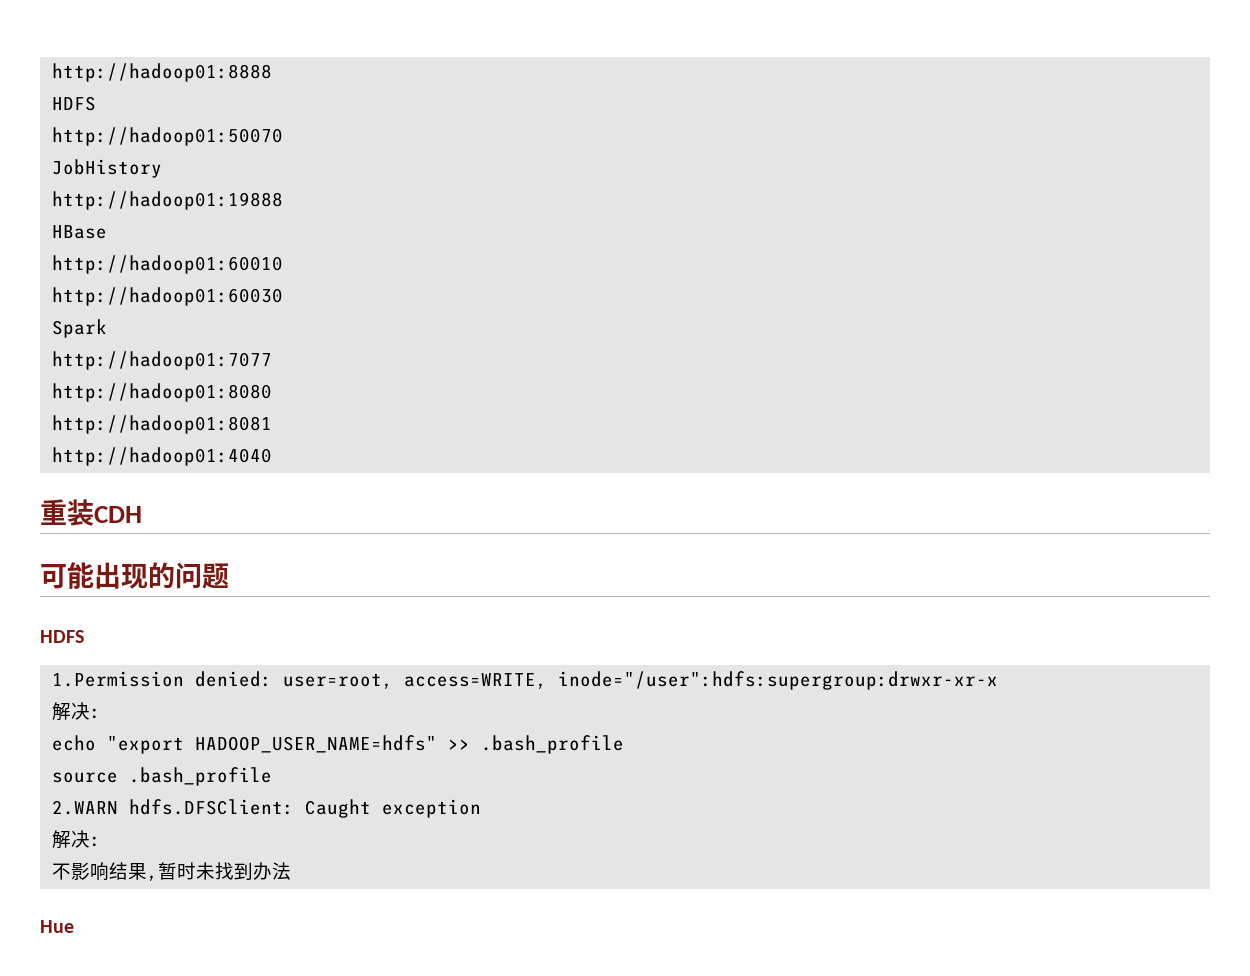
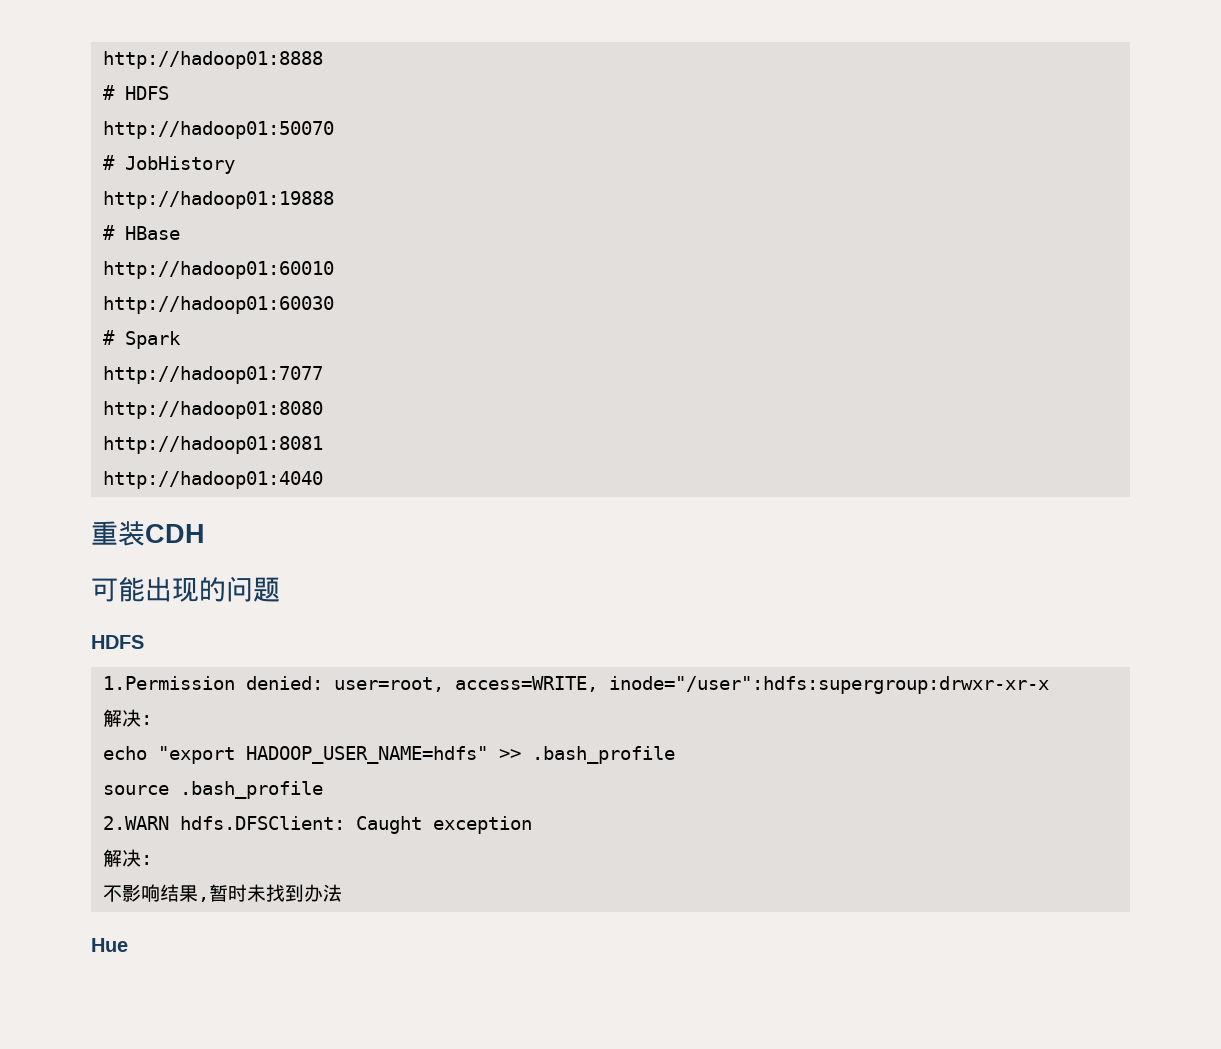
(272, 72) none -> [103,85,115,100] #
(283, 136) none -> [103,155,115,170] #
(283, 200) none -> [103,225,115,240] #
(283, 296) none -> [103,330,115,345] #

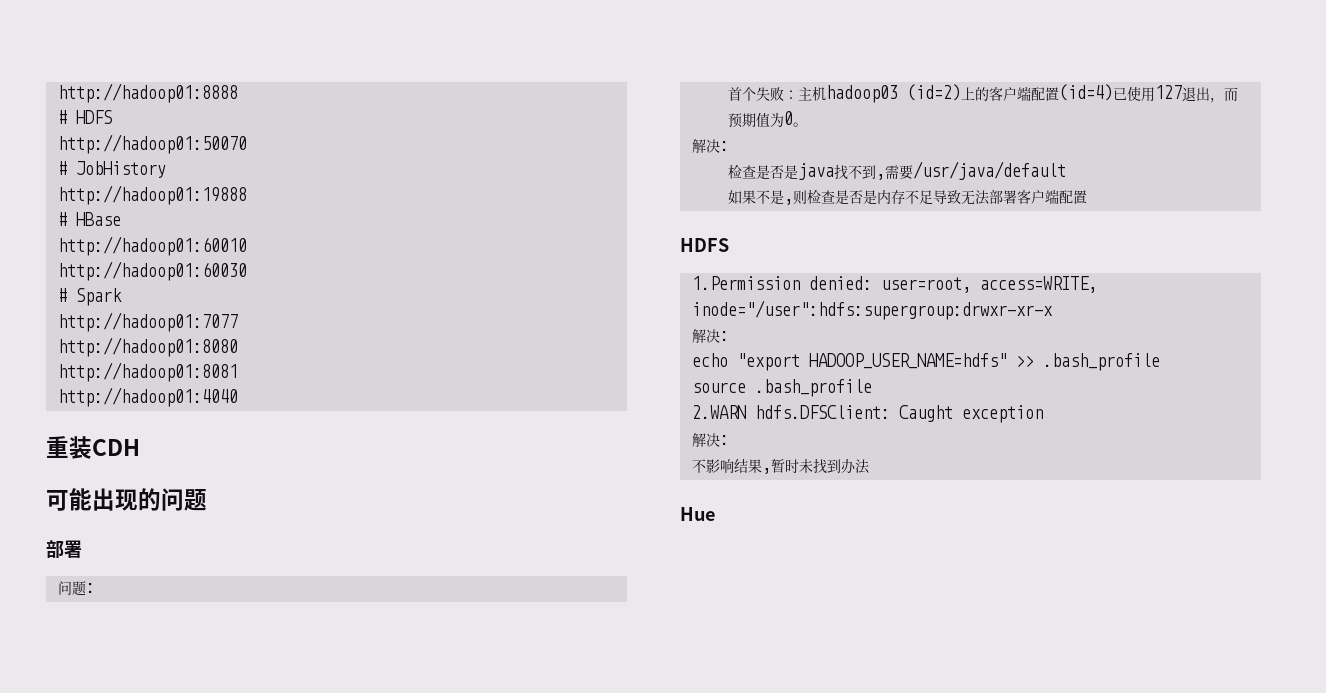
(280, 589) none -> [46,540,82,559] [58,581,95,596] [728,84,1238,103] [728,111,807,128] [692,139,729,153] [728,161,1066,180] [728,189,1087,205] // 部署 // 问题: // 首个失败：主机hadoop03 (id=2)上的客户端配置(id=4)已使用127退出，而预期值为0。 // 解决: // 检查是否是java找不到,需要/usr/java/default // 如果不是,则检查是否是内存不足导致无法部署客户端配置

